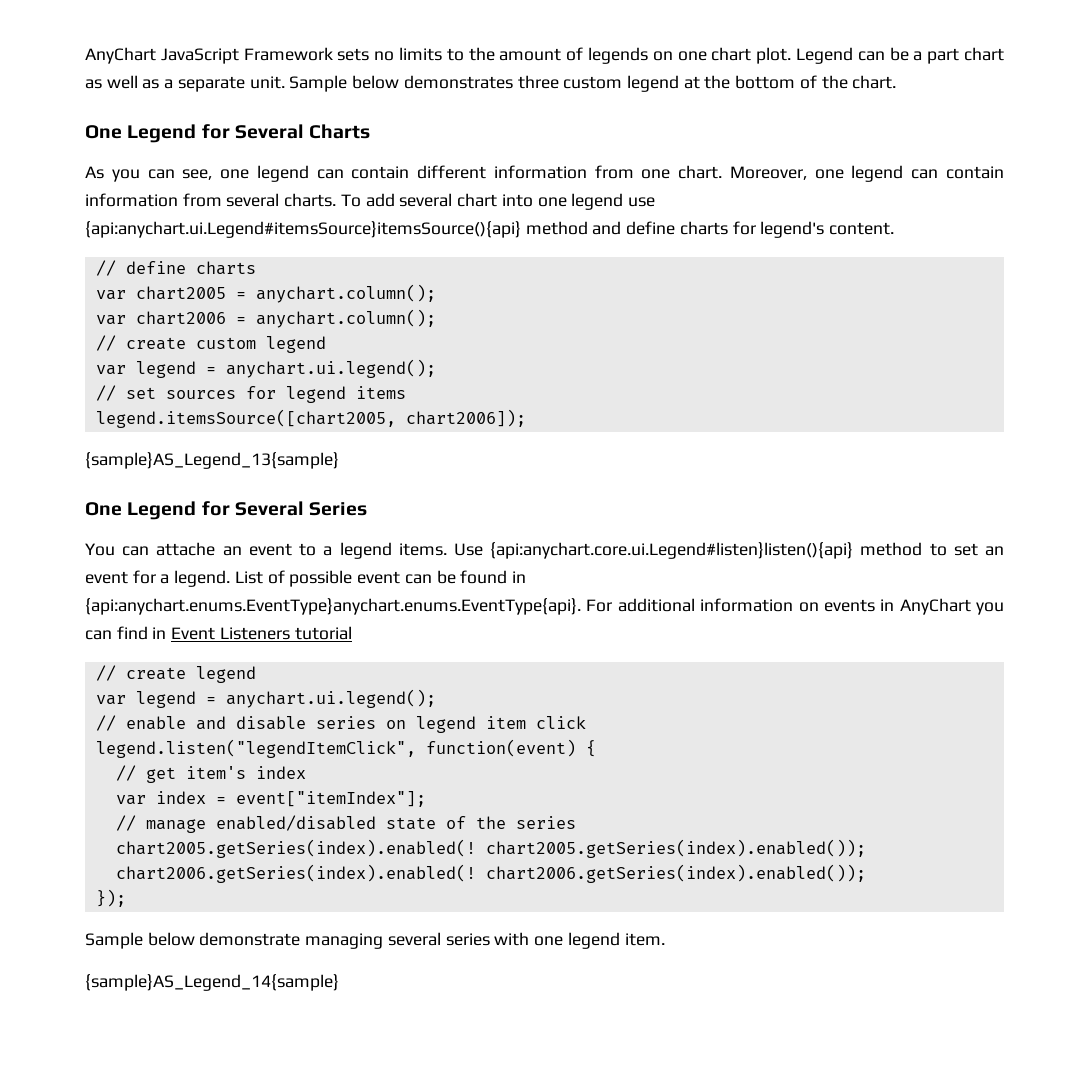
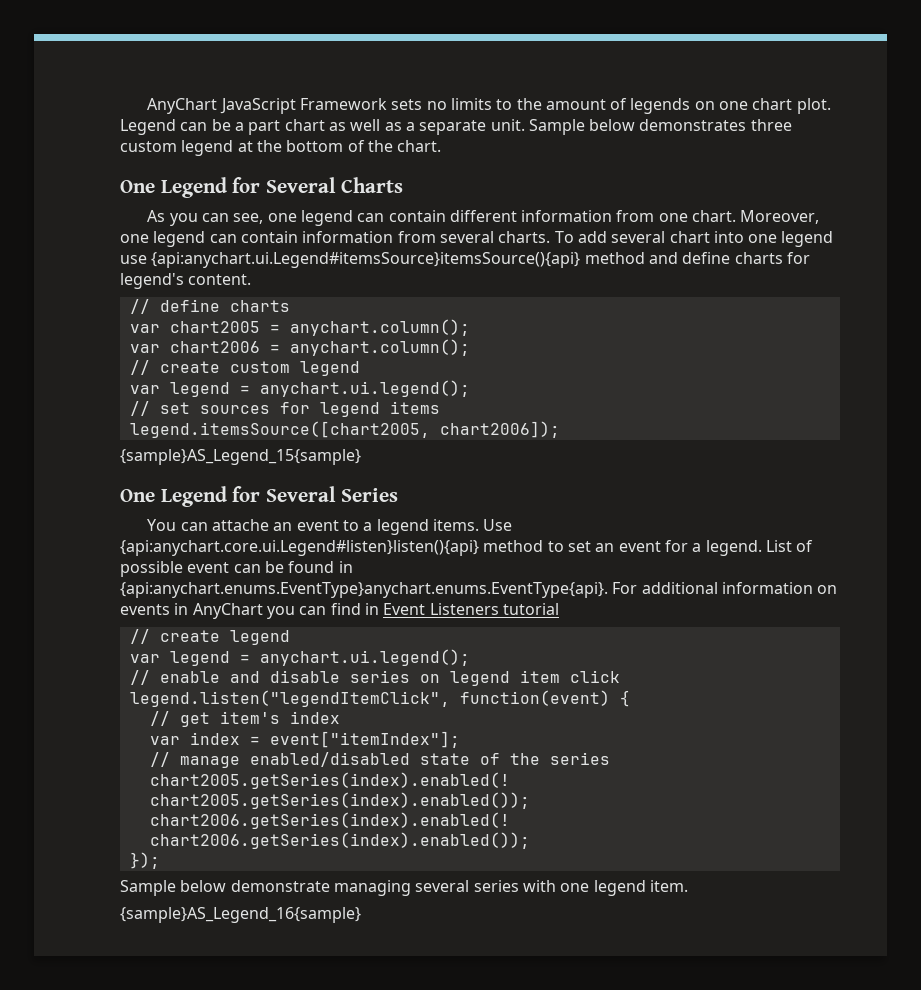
[85,452,339,469] {sample}AS_Legend_13{sample} -> [120,449,361,465] {sample}AS_Legend_15{sample}
[85,974,339,991] {sample}AS_Legend_14{sample} -> [120,907,361,923] {sample}AS_Legend_16{sample}

